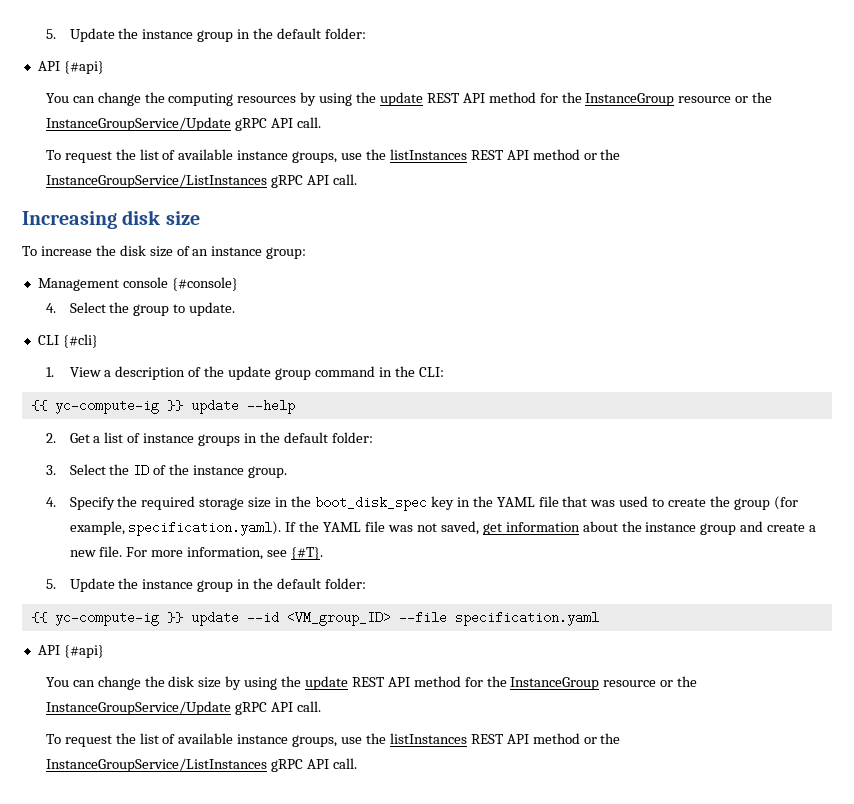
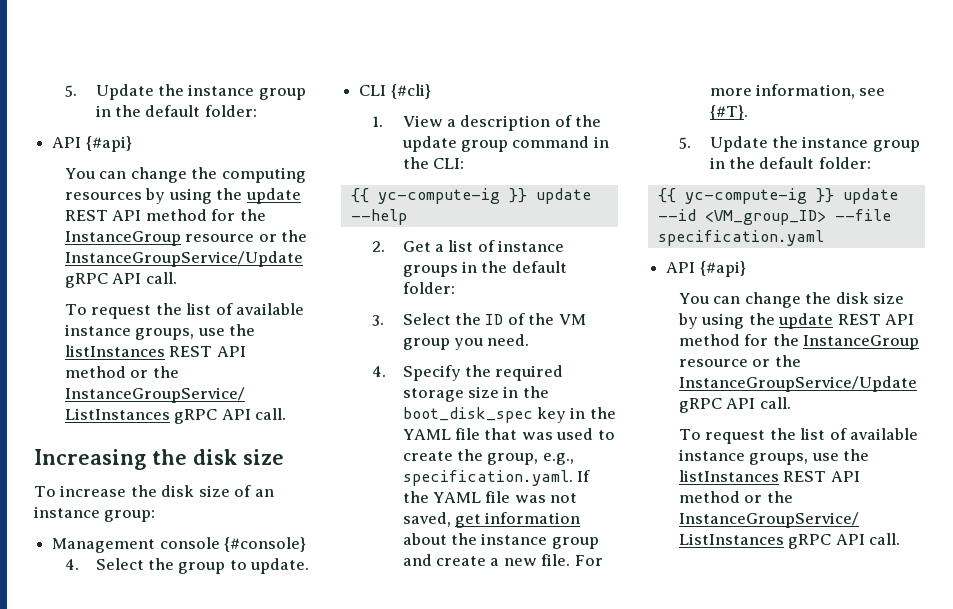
(117, 220) none -> [152,449,187,465] the
[193,465,288,478] instance group. -> [558,314,586,325] [402,334,530,350] VM group you need.
[733,496,798,510] [69,521,282,536] group (for example, specification.yaml). -> [487,453,574,465] [402,470,573,486] group, e.g., specification.yaml.

